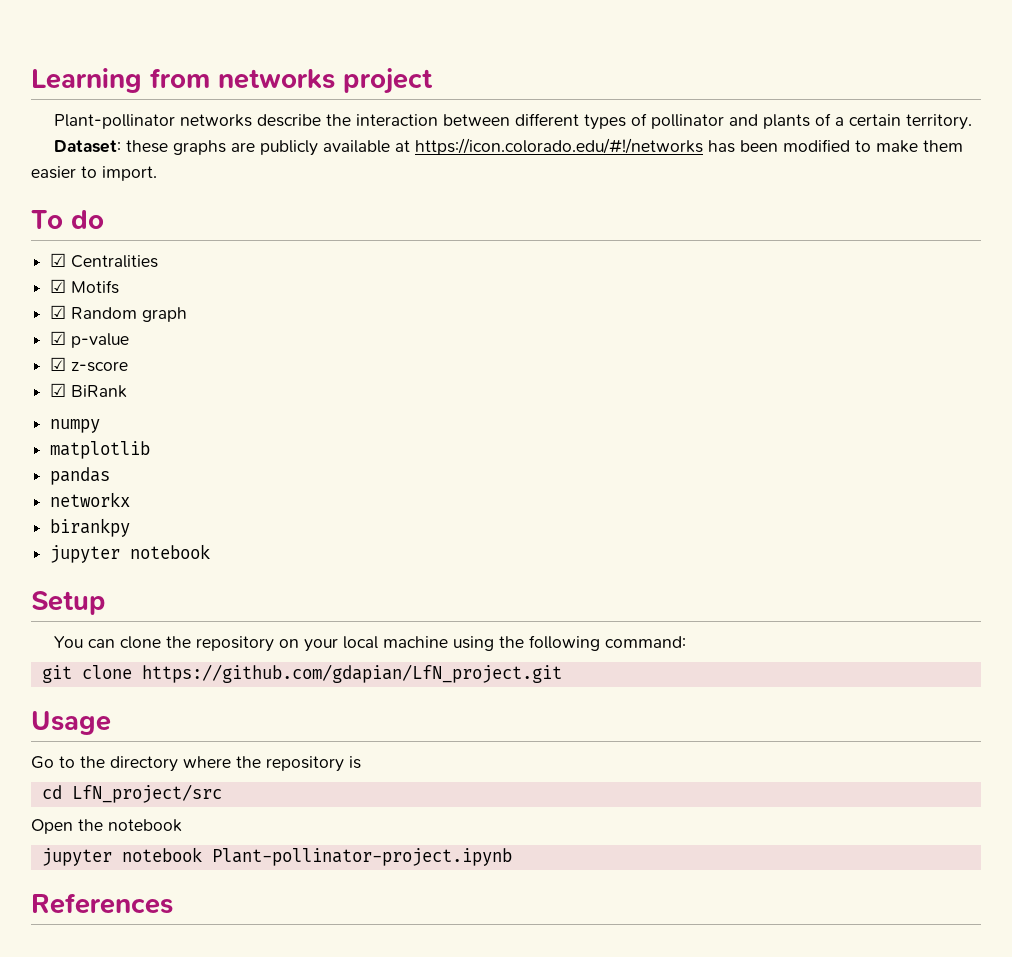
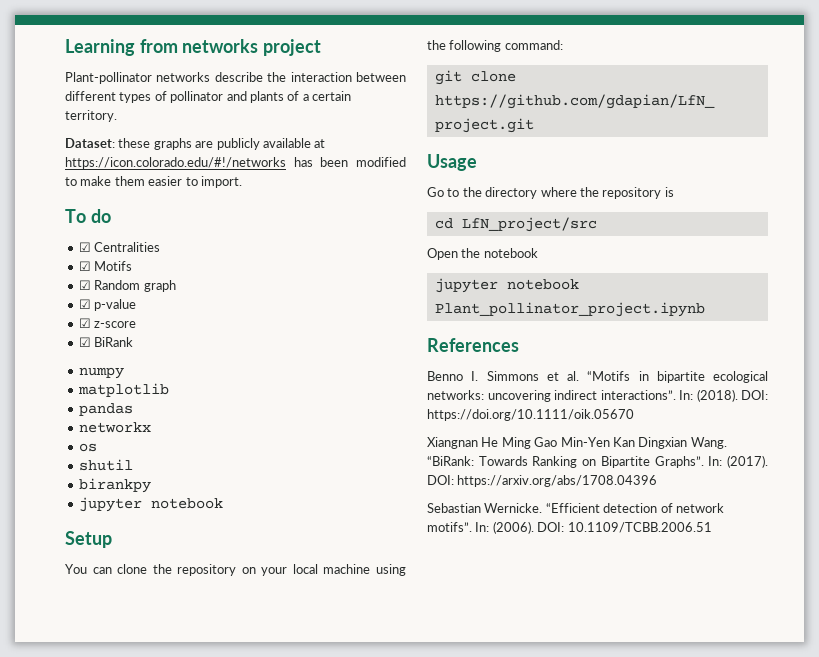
(131, 499) none -> [78,443,97,452] [78,459,133,471] // os // shutil
[211,848,512,866] Plant-pollinator-project.ipynb -> [434,302,705,317] Plant_pollinator_project.ipynb
(173, 903) none -> [427,371,768,383] [427,389,768,402] [427,409,634,421] [427,437,727,449] [427,455,768,468] [427,475,658,487] [427,503,724,513] [427,521,712,534] // Benno I. Simmons et al. “Motifs in bipartite ecological networks: uncovering indirect interactions”. In: (2018). DOI: https://doi.org/10.1111/oik.05670 // Xiangnan He Ming Gao Min-Yen Kan Dingxian Wang. “BiRank: Towards Ranking on Bipartite Graphs”. In: (2017). DOI: https://arxiv.org/abs/1708.04396 // Sebastian Wernicke. “Efficient detection of network motifs”. In: (2006). DOI: 10.1109/TCBB.2006.51

